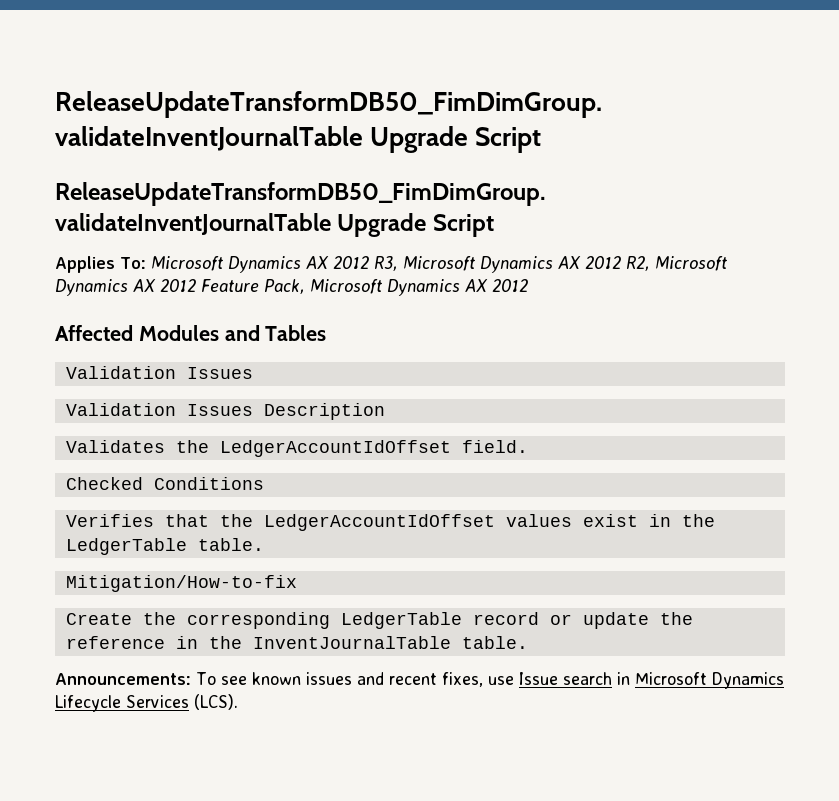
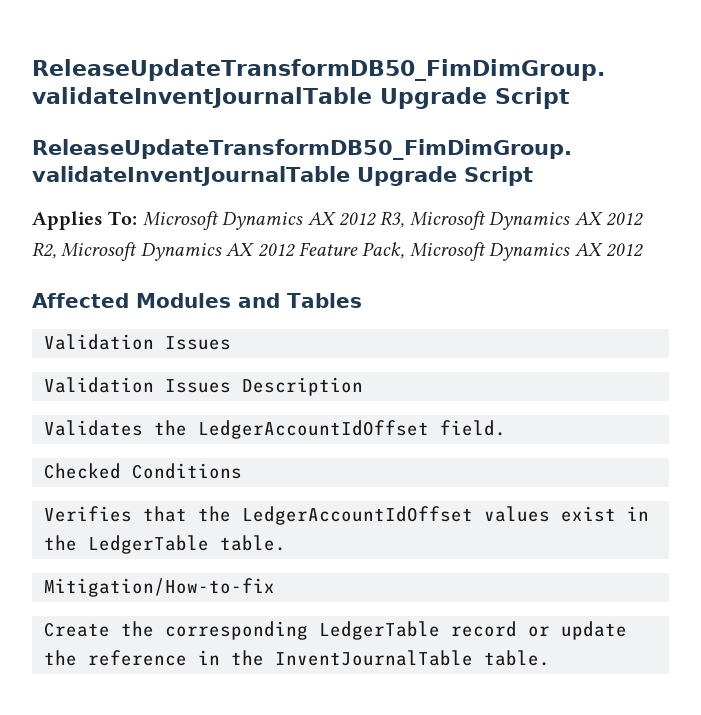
[55,672,784,689] [55,694,238,712] // Announcements: To see known issues and recent fixes, use Issue search in Microsoft Dynamics Lifecycle Services (LCS). -> (550, 658) none

